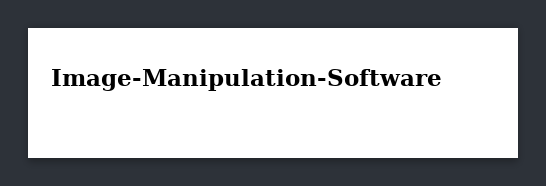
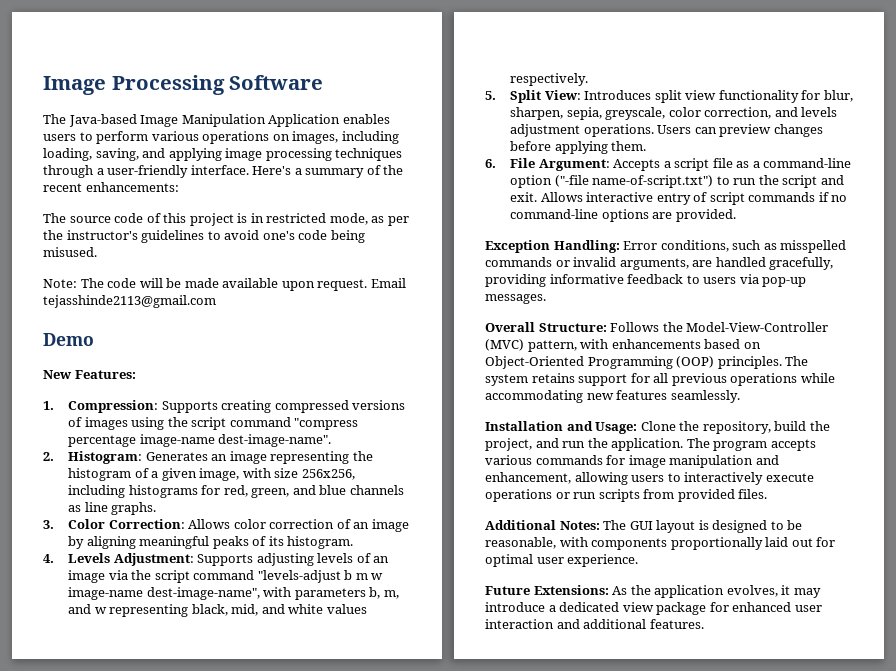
[51,69,442,91] Image-Manipulation-Software -> [43,75,324,95] [43,114,390,127] [43,131,399,144] [43,148,403,161] [43,165,404,178] [43,182,179,192] [43,213,409,226] [43,230,365,243] [43,247,97,257] [43,278,406,291] [43,295,216,308] [43,333,94,346] [43,370,136,379] [43,400,406,413] [68,417,359,430] [68,434,332,447] [43,451,373,464] [68,468,355,481] [68,485,404,498] [68,502,157,515] [43,519,409,532] [68,536,354,549] [43,553,390,566] [68,570,384,583] [68,587,399,600] [68,604,367,617] [510,73,589,86] [485,90,853,103] [510,107,838,120] [510,124,823,137] [510,141,647,154] [485,158,852,171] [510,175,844,188] [510,192,848,205] [510,209,736,222] [485,240,847,253] [485,257,834,270] [485,274,807,287] [485,294,546,304] [485,322,829,332] [485,339,761,352] [485,356,809,369] [485,373,835,386] [485,390,740,403] [485,421,830,434] [485,438,816,451] [485,455,779,468] [485,472,814,485] [485,489,768,502] [485,520,803,533] [485,537,836,550] [485,554,639,567] [485,585,821,598] [485,602,822,615] [485,619,704,629] Image Processing Software // The Java-based Image Manipulation Application enables users to perform various operations on images, including loading, saving, and applying image processing techniques through a user-friendly interface. Here's a summary of the recent enhancements: // The source code of this project is in restricted mode, as per the instructor's guidelines to avoid one's code being misused. // Note: The code will be made available upon request. Email tejasshinde2113@gmail.com // Demo // New Features: // 1. Compression: Supports creating compressed versions of images using the script command "compress percentage image-name dest-image-name". // 2. Histogram: Generates an image representing the histogram of a given image, with size 256x256, including histograms for red, green, and blue channels as line graphs. // 3. Color Correction: Allows color correction of an image by aligning meaningful peaks of its histogram. // 4. Levels Adjustment: Supports adjusting levels of an image via the script command "levels-adjust b m w image-name dest-image-name", with parameters b, m, and w representing black, mid, and white values respectively. // 5. Split View: Introduces split view functionality for blur, sharpen, sepia, greyscale, color correction, and levels adjustment operations. Users can preview changes before applying them. // 6. File Argument: Accepts a script file as a command-line option ("-file name-of-script.txt") to run the script and exit. Allows interactive entry of script commands if no command-line options are provided. // Exception Handling: Error conditions, such as misspelled commands or invalid arguments, are handled gracefully, providing informative feedback to users via pop-up messages. // Overall Structure: Follows the Model-View-Controller (MVC) pattern, with enhancements based on Object-Oriented Programming (OOP) principles. The system retains support for all previous operations while accommodating new features seamlessly. // Installation and Usage: Clone the repository, build the project, and run the application. The program accepts various commands for image manipulation and enhancement, allowing users to interactively execute operations or run scripts from provided files. // Additional Notes: The GUI layout is designed to be reasonable, with components proportionally laid out for optimal user experience. // Future Extensions: As the application evolves, it may introduce a dedicated view package for enhanced user interaction and additional features.

